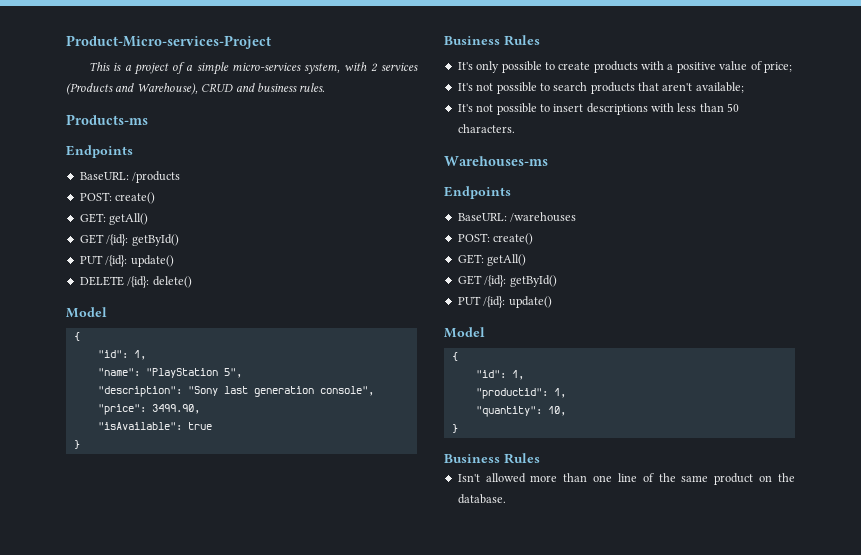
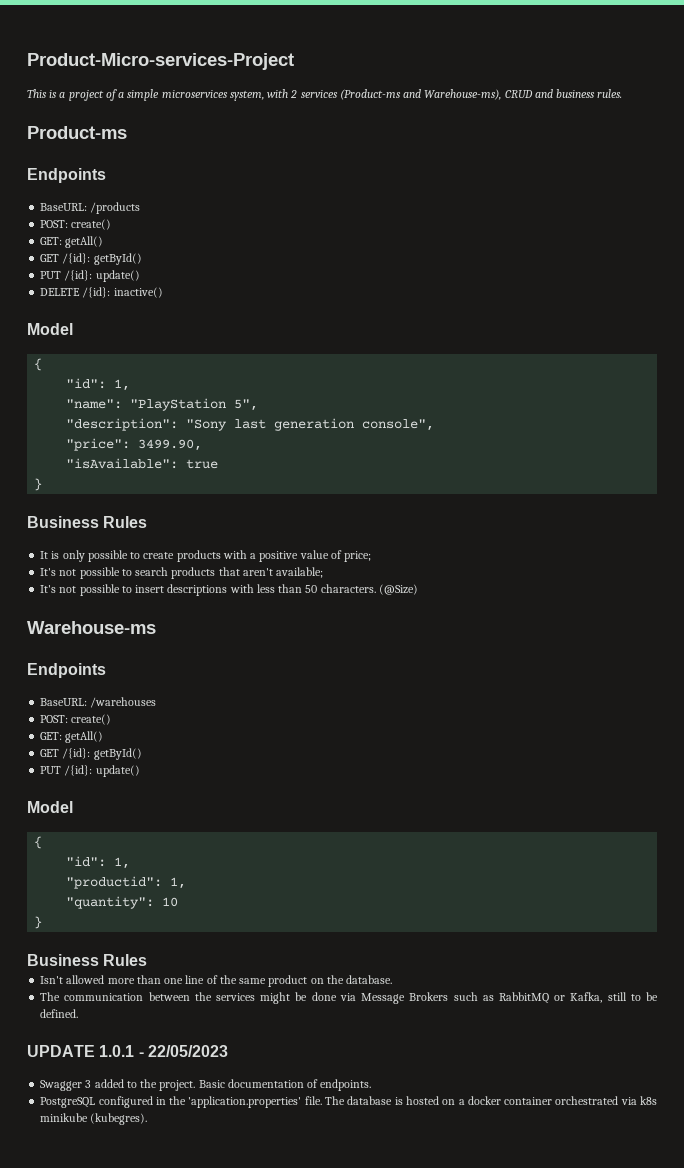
[231,62,301,71] micro-services -> [161,90,228,98] microservices
[66,83,198,95] (Products and Warehouse), -> [339,89,502,100] (Product-ms and Warehouse-ms),
[66,114,148,125] Products-ms -> [27,126,127,139] Product-ms
[152,276,192,288] delete() -> [113,287,163,298] inactive()
[457,62,473,70] It's -> [40,551,60,559] It is
[444,156,548,166] // Warehouses-ms -> [378,584,418,595] [27,621,156,634] (@Size) // Warehouse-ms
[547,406,566,416] 10, -> [162,897,179,907] 10
(506, 499) none -> [40,992,658,1004] [40,1009,79,1018] [27,1045,228,1057] [40,1079,372,1091] [40,1096,657,1108] [40,1113,148,1125] // The communication between the services might be done via Message Brokers such as RabbitMQ or Kafka, still to be defined. // UPDATE 1.0.1 - 22/05/2023 // Swagger 3 added to the project. Basic documentation of endpoints. // PostgreSQL configured in the 'application.properties' file. The database is hosted on a docker container orchestrated via k8s minikube (kubegres).

